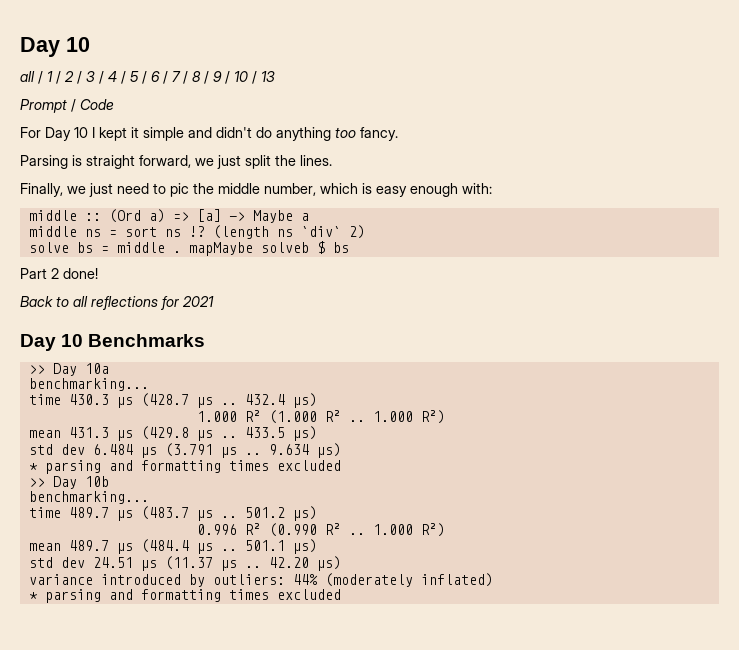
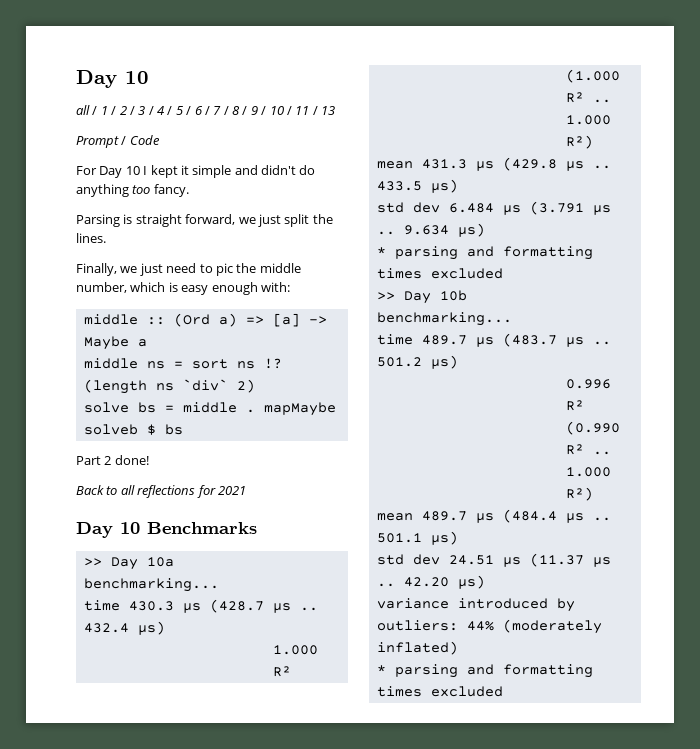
(257, 77) none -> [295,106,318,115] 11 /

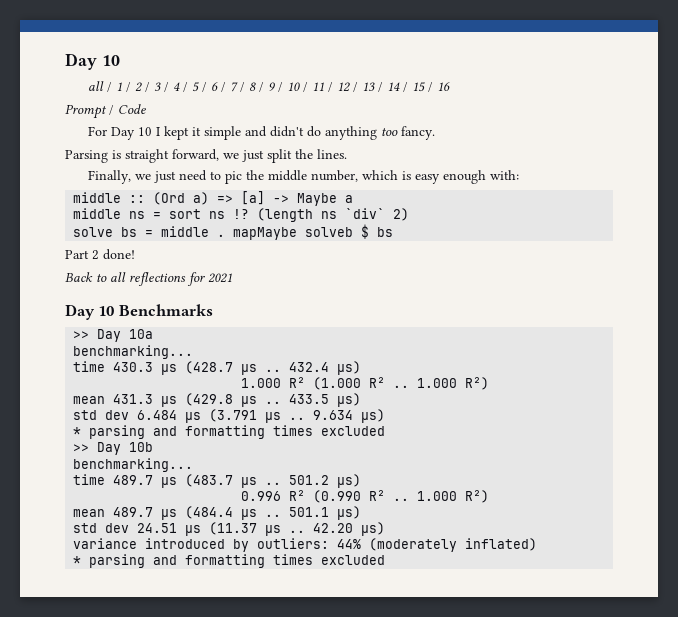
(318, 110) none -> [336,82,358,92] 12 /
(335, 110) none -> [377,82,450,92] / 14 / 15 / 16

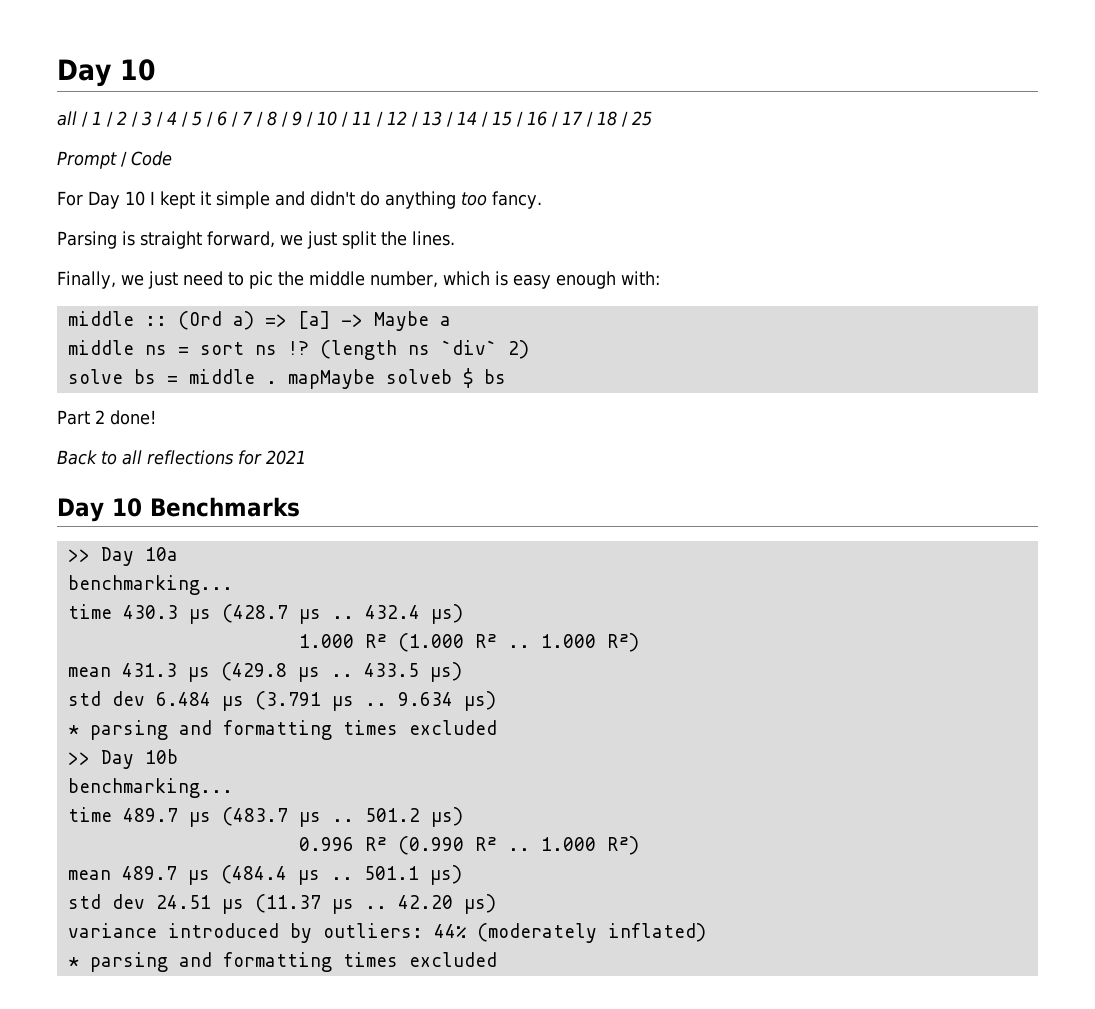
(450, 86) none -> [552,111,652,127] / 17 / 18 / 25

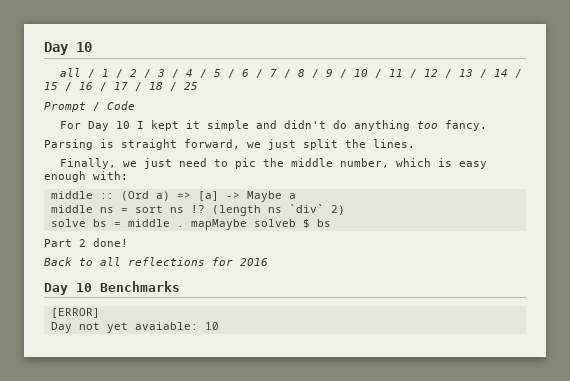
[266,450,306,465] 2021 -> [240,258,268,266] 2016
[67,547,178,566] [67,575,233,595] [67,604,463,624] [298,633,639,652] [67,662,462,682] [67,691,496,711] [67,720,497,740] [67,749,178,769] [67,778,233,798] [67,807,463,827] [298,836,639,855] [67,865,462,885] [67,894,496,914] [67,923,706,943] [67,952,497,972] >> Day 10a // benchmarking... // time 430.3 μs (428.7 μs .. 432.4 μs) // 1.000 R² (1.000 R² .. 1.000 R²) // mean 431.3 μs (429.8 μs .. 433.5 μs) // std dev 6.484 μs (3.791 μs .. 9.634 μs) // * parsing and formatting times excluded // >> Day 10b // benchmarking... // time 489.7 μs (483.7 μs .. 501.2 μs) // 0.996 R² (0.990 R² .. 1.000 R²) // mean 489.7 μs (484.4 μs .. 501.1 μs) // std dev 24.51 μs (11.37 μs .. 42.20 μs) // variance introduced by outliers: 44% (moderately inflated) // * parsing and formatting times excluded -> [50,308,100,318] [50,322,219,333] [ERROR] // Day not yet avaiable: 10

